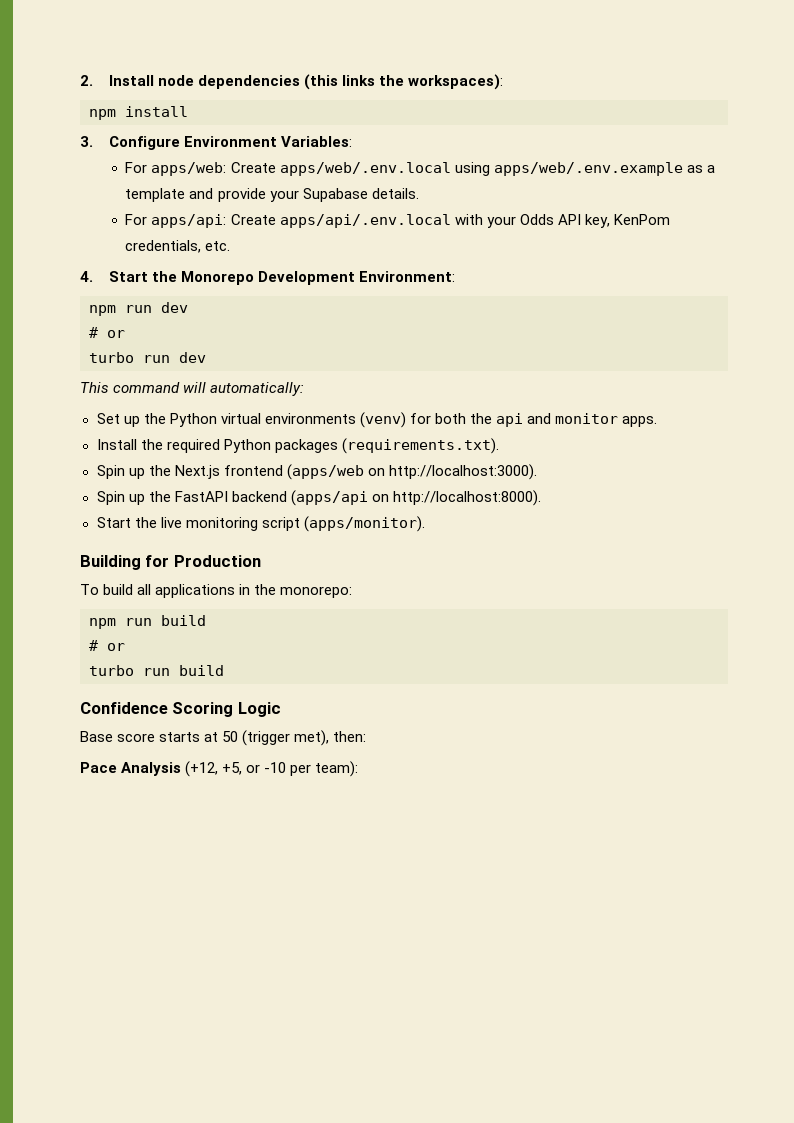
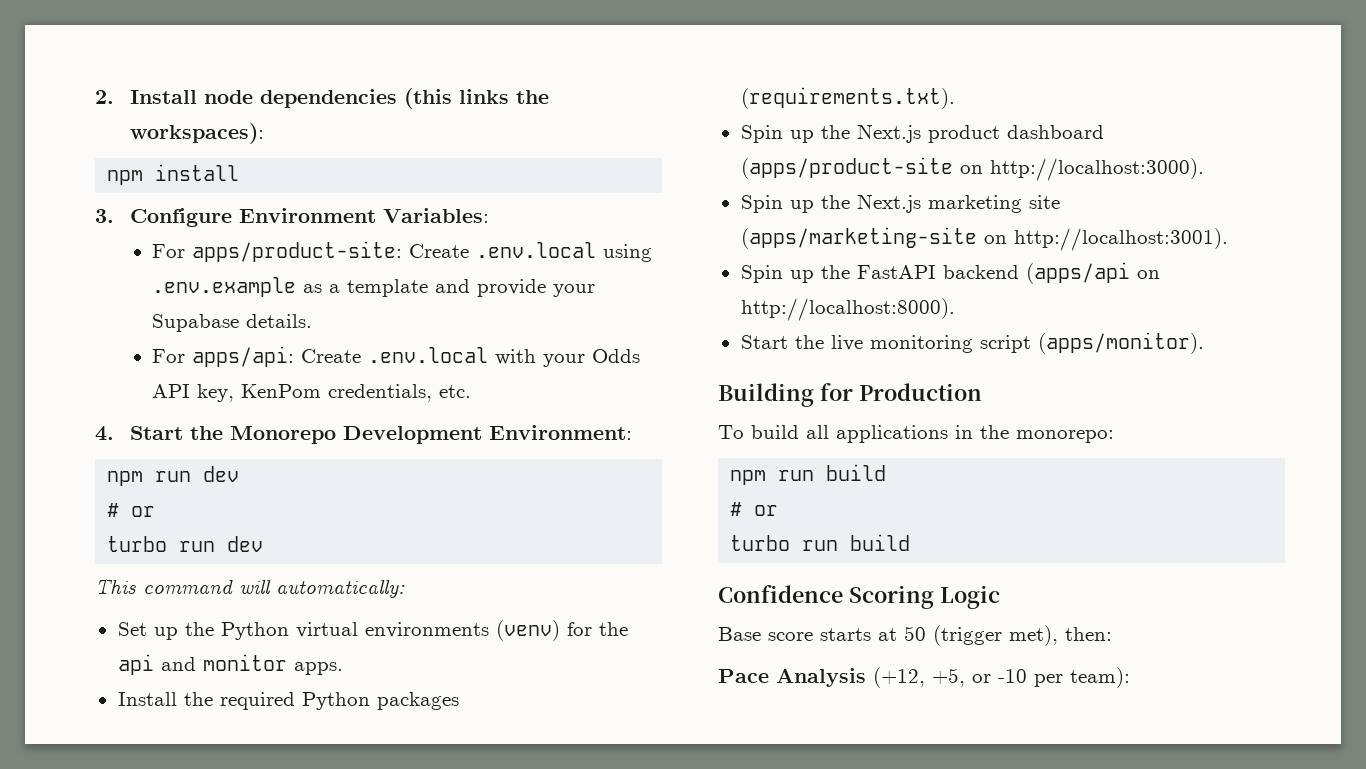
[151,162,683,176] apps/web: Create apps/web/.env.local using apps/web/.env.example -> [192,241,653,262] [152,277,297,297] apps/product-site: Create .env.local using .env.example
[279,214,451,228] apps/api/.env.local -> [368,347,489,363] .env.local
[434,413,466,424] both -> (592, 629) none
[223,464,364,480] frontend (apps/web -> [927,125,1104,143] [740,157,953,179] product dashboard (apps/product-site
(537, 472) none -> [740,194,1060,213] [740,227,1228,251] // Spin up the Next.js marketing site (apps/marketing-site on http://localhost:3001).

